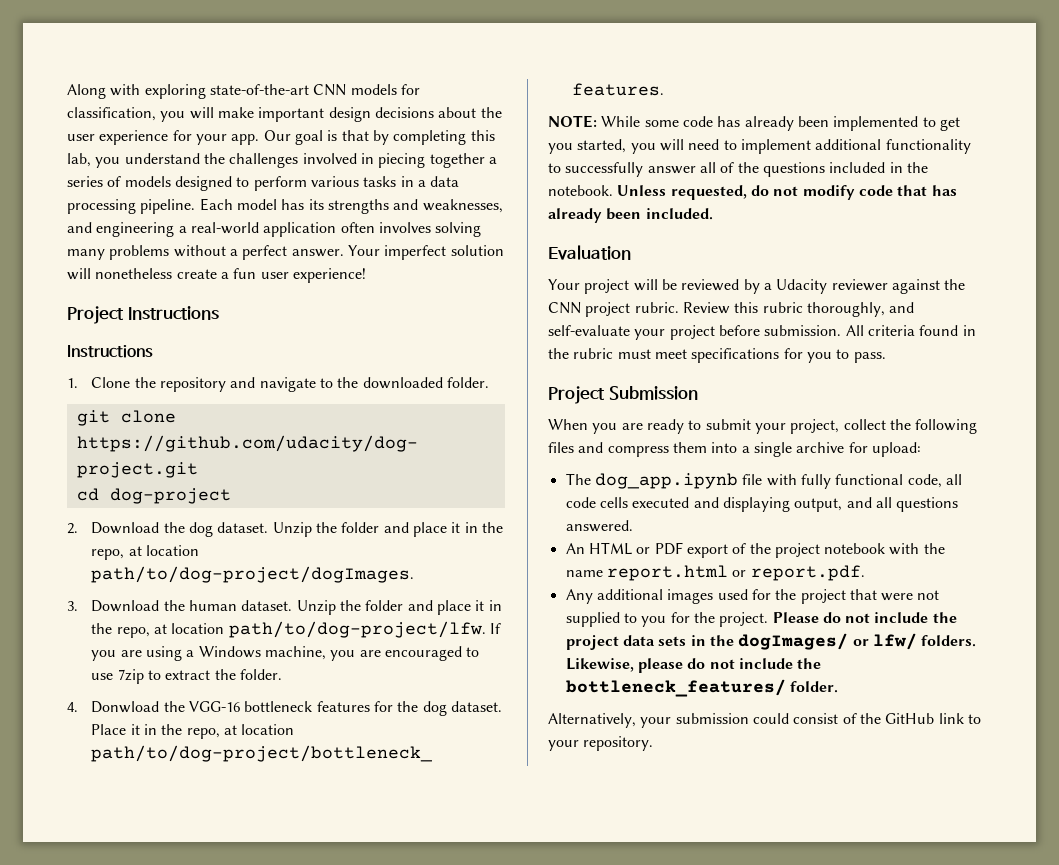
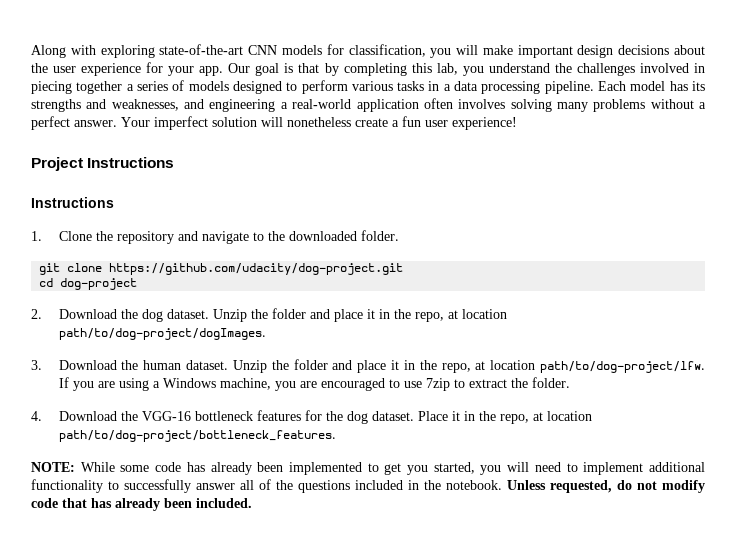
[91,701,160,713] Donwload -> [58,411,117,421] Download
[548,245,631,260] [548,279,966,294] [548,302,915,317] [548,325,976,340] [548,348,886,363] [548,386,698,404] [548,419,978,434] [548,442,921,457] [565,473,962,489] [565,497,959,512] [565,520,633,532] [565,542,945,558] [565,565,865,581] [565,589,940,604] [565,612,957,627] [565,633,977,650] [565,658,822,673] [565,679,838,697] [548,713,981,728] [548,736,654,751] // Evaluation // Your project will be reviewed by a Udacity reviewer against the CNN project rubric. Review this rubric thoroughly, and self-evaluate your project before submission. All criteria found in the rubric must meet specifications for you to pass. // Project Submission // When you are ready to submit your project, collect the following files and compress them into a single archive for upload: // The dog_app.ipynb file with fully functional code, all code cells executed and displaying output, and all questions answered. // An HTML or PDF export of the project notebook with the name report.html or report.pdf. // Any additional images used for the project that were not supplied to you for the project. Please do not include the project data sets in the dogImages/ or lfw/ folders. Likewise, please do not include the bottleneck_features/ folder. // Alternatively, your submission could consist of the GitHub link to your repository. -> (252, 503) none

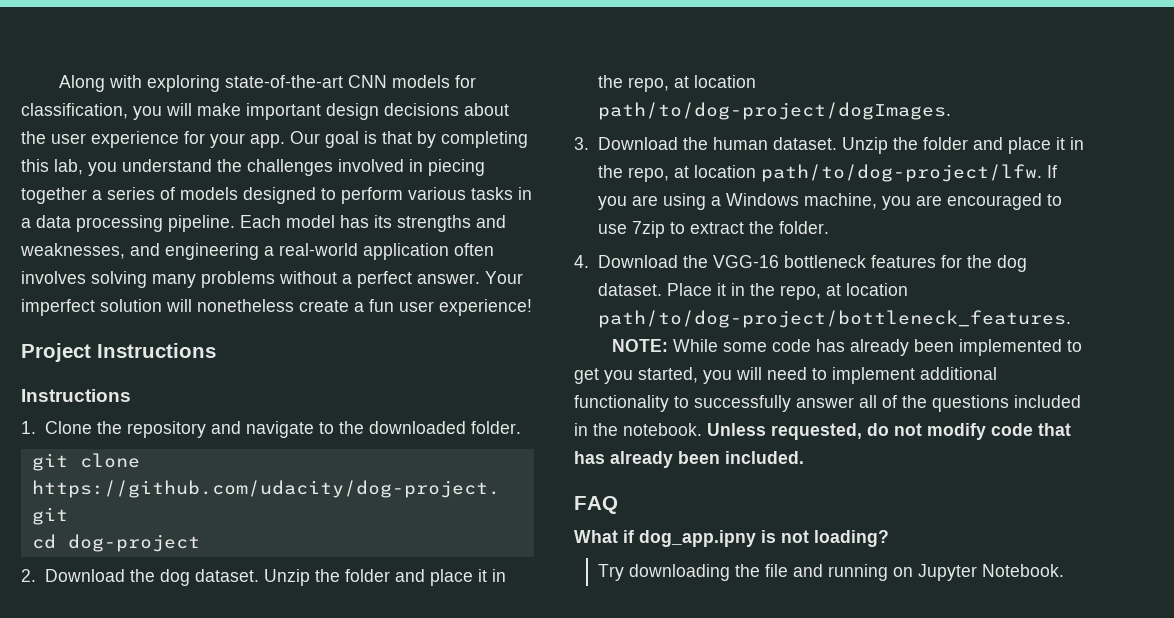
(252, 503) none -> [574,496,618,514] [574,530,889,547] [597,564,1064,581] // FAQ // What if dog_app.ipny is not loading? // Try downloading the file and running on Jupyter Notebook.

